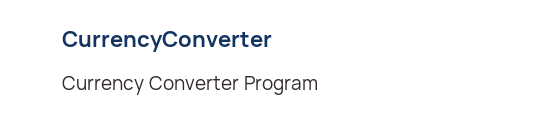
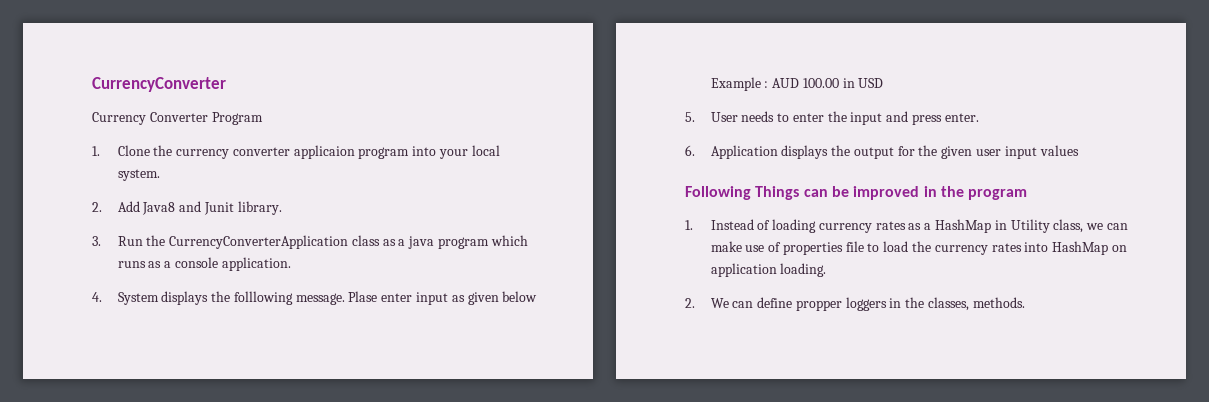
(319, 85) none -> [92,145,500,159] [117,169,160,181] [92,201,282,215] [92,235,528,249] [117,257,291,271] [92,291,538,305] [710,77,884,91] [685,111,979,125] [685,145,1079,159] [685,186,1028,200] [685,219,1128,233] [710,241,1127,255] [710,263,827,277] [685,297,1025,311] // 1. Clone the currency converter applicaion program into your local system. // 2. Add Java8 and Junit library. // 3. Run the CurrencyConverterApplication class as a java program which runs as a console application. // 4. System displays the folllowing message. Plase enter input as given below Example : AUD 100.00 in USD // 5. User needs to enter the input and press enter. // 6. Application displays the output for the given user input values // Following Things can be improved in the program // 1. Instead of loading currency rates as a HashMap in Utility class, we can make use of properties file to load the currency rates into HashMap on application loading. // 2. We can define propper loggers in the classes, methods.

